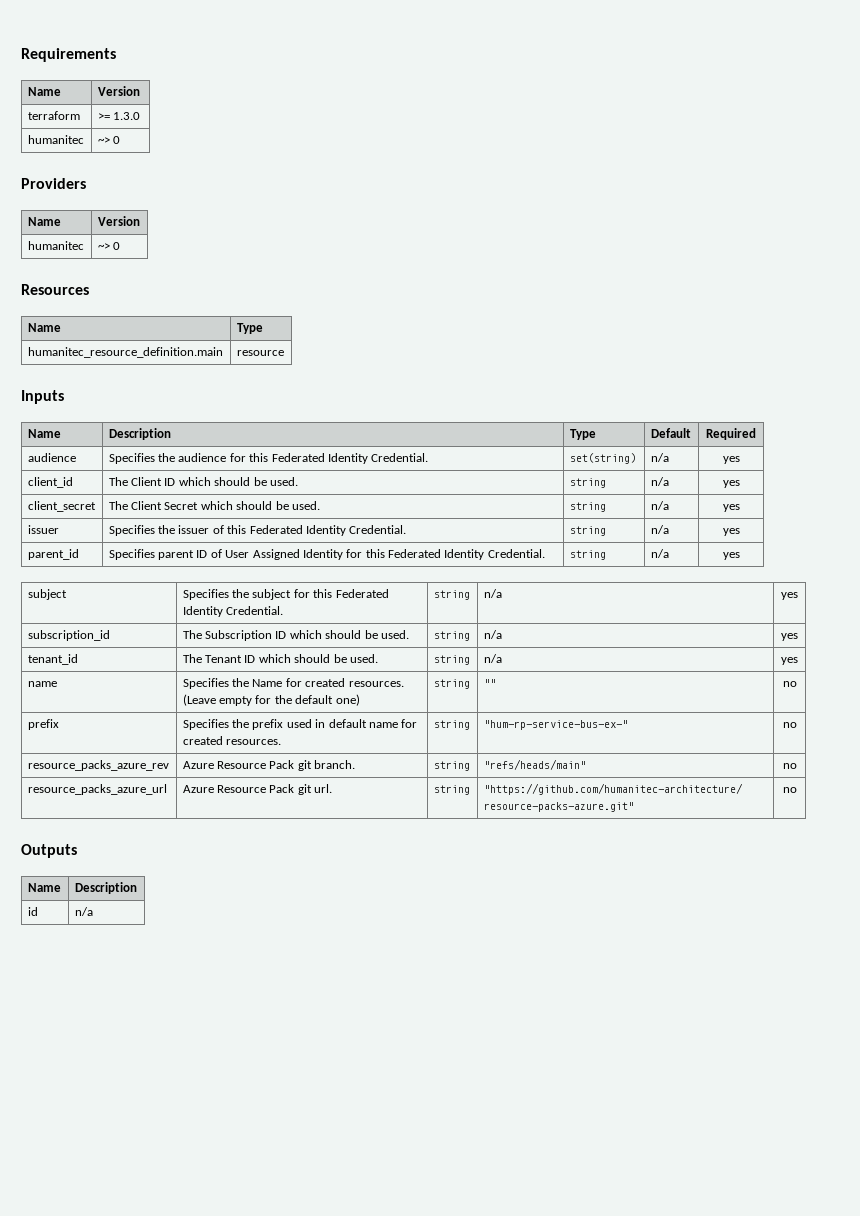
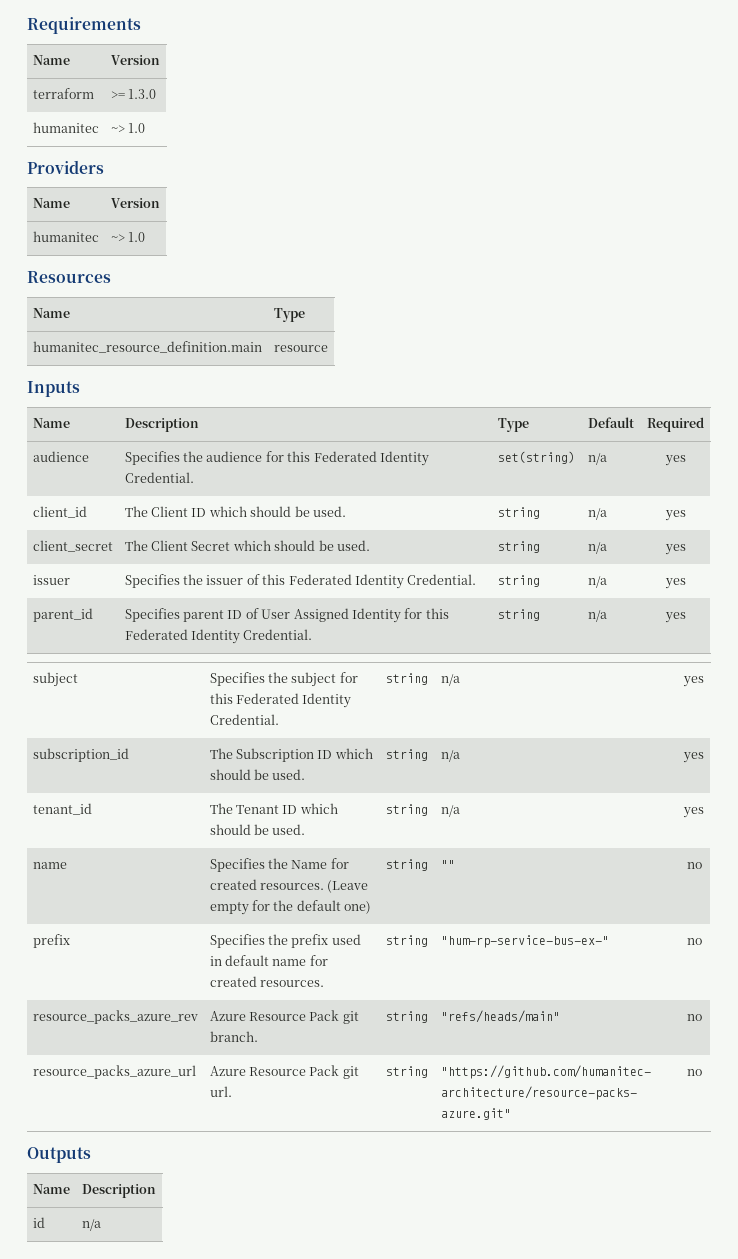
[113,136,121,144] 0 -> [128,123,146,133] 1.0
[113,242,121,250] 0 -> [128,232,146,242] 1.0

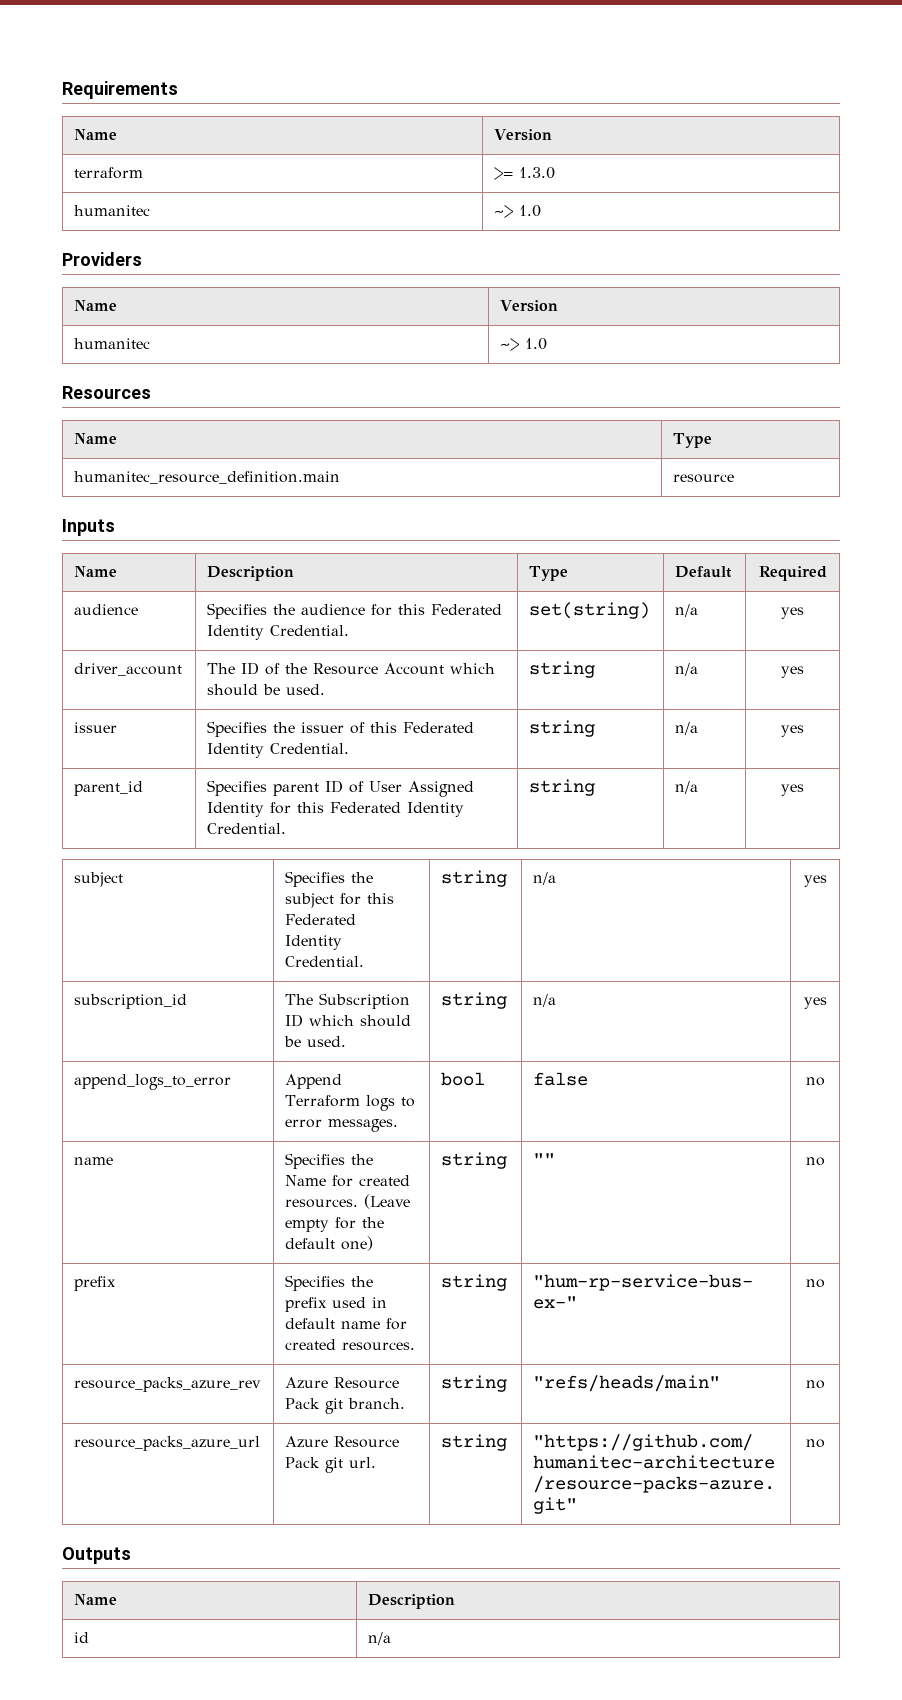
[32,506,87,518] [124,506,346,517] [497,507,540,519] [587,508,607,520] [664,510,686,521] [32,540,113,552] [124,540,231,551] client_id | The Client ID which should be used. | string | n/a | yes // client_secret | The Client Secret -> [74,663,183,676] [207,662,445,675] driver_account | The ID of the Resource Account
[32,803,92,815] [209,803,338,814] [209,824,306,835] [385,804,428,816] [440,805,460,817] [683,807,704,818] tenant_id | The Tenant ID which should be used. | string | n/a | yes -> [74,1074,232,1090] [285,1074,343,1089] [285,1095,416,1111] [285,1119,399,1132] [441,1072,486,1086] [533,1072,589,1086] [805,1077,825,1086] append_logs_to_error | Append Terraform logs to error messages. | bool | false | no

